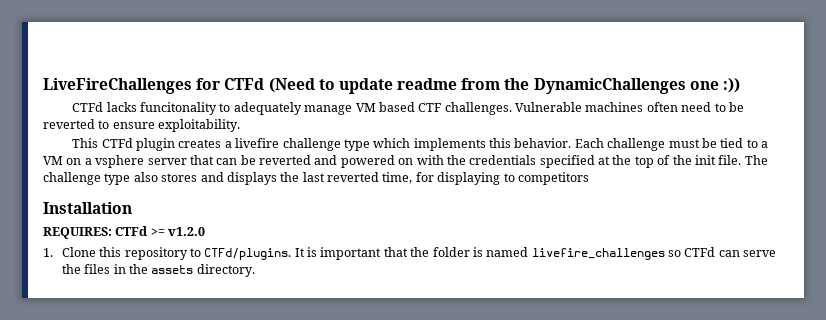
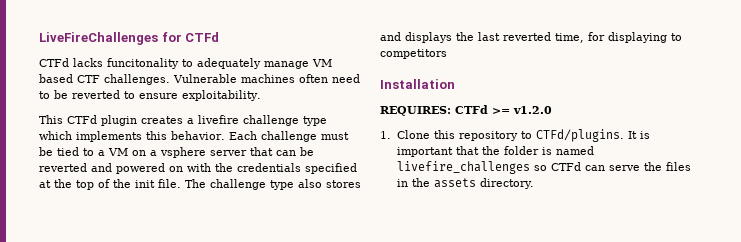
[268,78,741,94] (Need to update readme from the DynamicChallenges one :)) -> (220, 37) none

